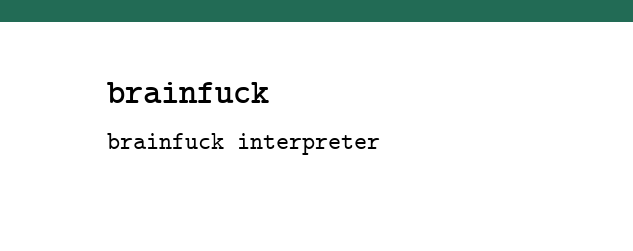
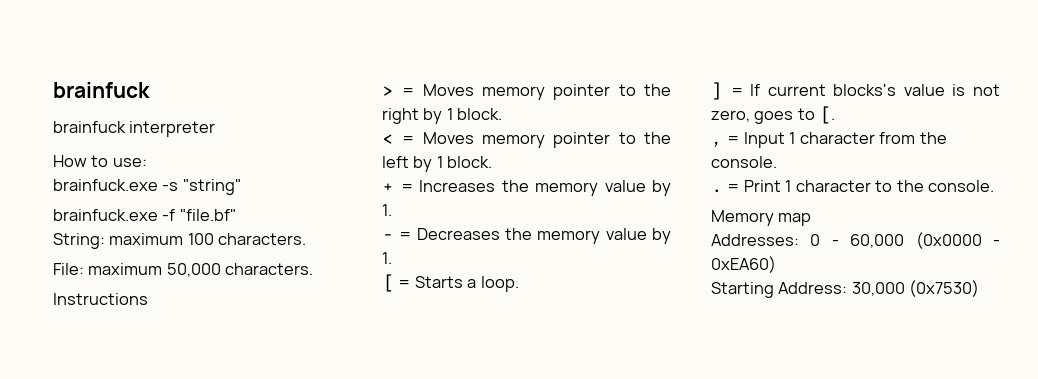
(380, 144) none -> [53,155,147,167] [53,179,241,195] [53,209,236,221] [53,233,307,249] [53,263,314,277] [53,293,148,305] [382,84,671,100] [382,108,503,124] [382,132,671,148] [382,156,493,172] [382,180,671,196] [382,204,392,216] [382,228,671,244] [382,252,392,264] [382,274,519,292] [711,82,1000,100] [711,106,836,124] [711,132,947,148] [711,156,777,168] [711,180,995,193] [711,210,812,226] [711,232,1000,249] [711,256,776,273] [711,280,980,298] // How to use: // brainfuck.exe -s "string" // brainfuck.exe -f "file.bf" // String: maximum 100 characters. // File: maximum 50,000 characters. // Instructions // > = Moves memory pointer to the right by 1 block. // < = Moves memory pointer to the left by 1 block. // + = Increases the memory value by 1. // - = Decreases the memory value by 1. // [ = Starts a loop. // ] = If current blocks's value is not zero, goes to [. // , = Input 1 character from the console. // . = Print 1 character to the console. // Memory map // Addresses: 0 - 60,000 (0x0000 - 0xEA60) // Starting Address: 30,000 (0x7530)

